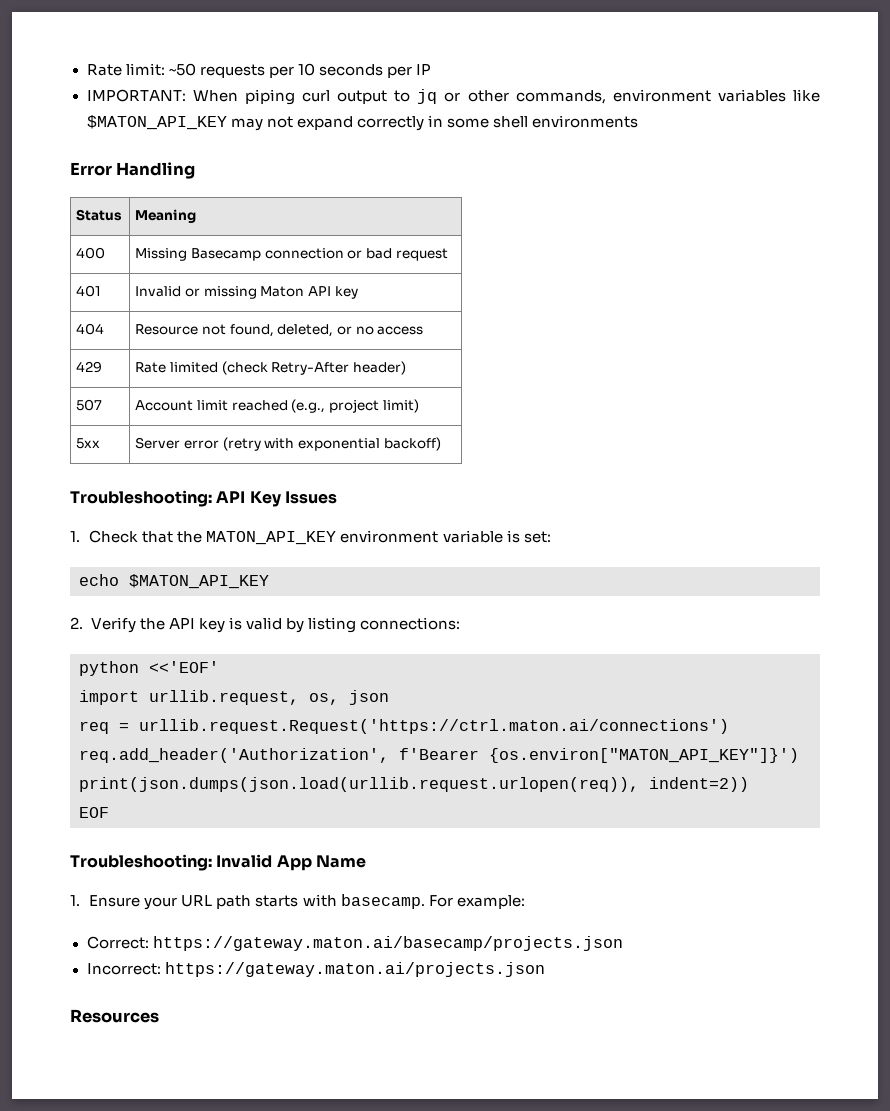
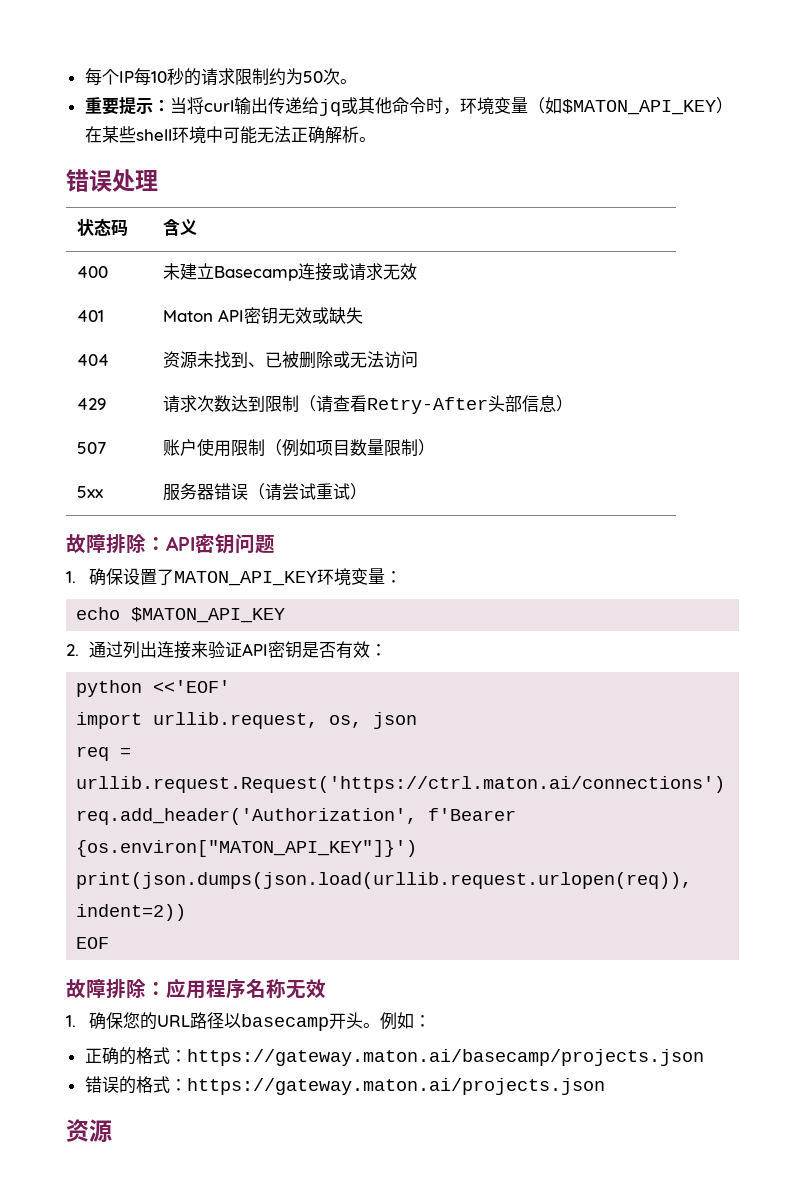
[86,63,431,78] [86,89,820,105] [86,115,638,131] [70,162,196,179] [76,209,123,221] [135,209,197,223] [76,247,106,259] [135,248,448,261] [76,285,102,297] [135,286,358,299] [76,323,105,335] [135,324,424,337] [76,361,103,373] [135,361,407,375] [76,399,103,411] [135,399,419,413] [76,438,101,449] [135,437,441,451] [70,490,337,507] [70,530,551,545] [79,574,269,589] [70,617,460,633] Rate limit: ~50 requests per 10 seconds per IP // IMPORTANT: When piping curl output to jq or other commands, environment variables like $MATON_API_KEY may not expand correctly in some shell environments // Error Handling // Status | Meaning // 400 | Missing Basecamp connection or bad request // 401 | Invalid or missing Maton API key // 404 | Resource not found, deleted, or no access // 429 | Rate limited (check Retry-After header) // 507 | Account limit reached (e.g., project limit) // 5xx | Server error (retry with exponential backoff) // Troubleshooting: API Key Issues // 1. Check that the MATON_API_KEY environment variable is set: // echo $MATON_API_KEY // 2. Verify the API key is valid by listing connections: -> [84,68,357,86] [84,97,733,116] [84,126,376,144] [66,169,158,192] [77,218,129,236] [163,219,198,236] [77,266,109,278] [163,263,418,281] [77,310,105,322] [163,307,364,324] [77,354,110,366] [163,351,419,369] [77,398,107,410] [163,395,574,414] [77,442,107,454] [163,438,436,457] [77,486,104,498] [163,483,368,501] [66,534,275,554] [66,568,402,586] [76,607,286,623] [66,641,387,659] 每个IP每10秒的请求限制约为50次。 // 重要提示：当将curl输出传递给jq或其他命令时，环境变量（如$MATON_API_KEY）在某些shell环境中可能无法正确解析。 // 错误处理 // 状态码 | 含义 // 400 | 未建立Basecamp连接或请求无效 // 401 | Maton API密钥无效或缺失 // 404 | 资源未找到、已被删除或无法访问 // 429 | 请求次数达到限制（请查看Retry-After头部信息） // 507 | 账户使用限制（例如项目数量限制） // 5xx | 服务器错误（请尝试重试） // 故障排除：API密钥问题 // 1.确保设置了MATON_API_KEY环境变量： // echo $MATON_API_KEY // 2.通过列出连接来验证API密钥是否有效：
[70,854,366,871] [70,894,525,910] [86,936,623,951] [86,963,161,975] Troubleshooting: Invalid App Name // 1. Ensure your URL path starts with basecamp. For example: // Correct: https://gateway.maton.ai/basecamp/projects.json // Incorrect: -> [66,978,326,999] [66,1012,431,1031] [84,1047,704,1066] [84,1076,187,1094] 故障排除：应用程序名称无效 // 1.确保您的URL路径以basecamp开头。例如： // 正确的格式：https://gateway.maton.ai/basecamp/projects.json // 错误的格式：
[70,1009,159,1023] Resources -> [66,1119,112,1143] 资源

